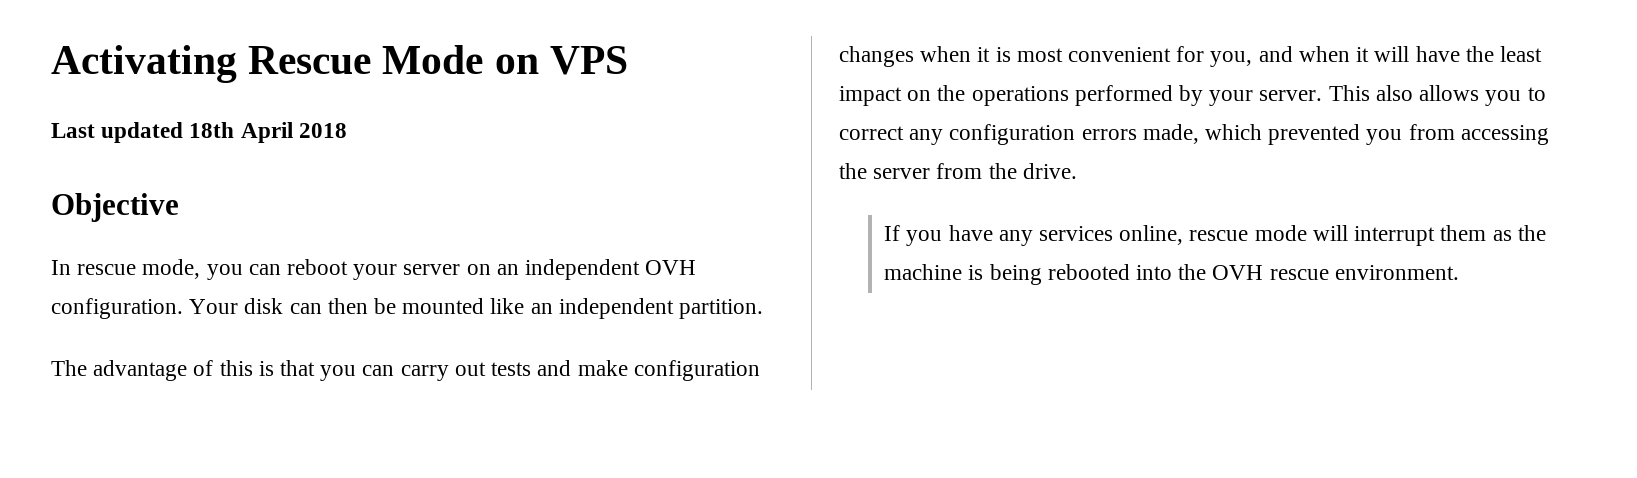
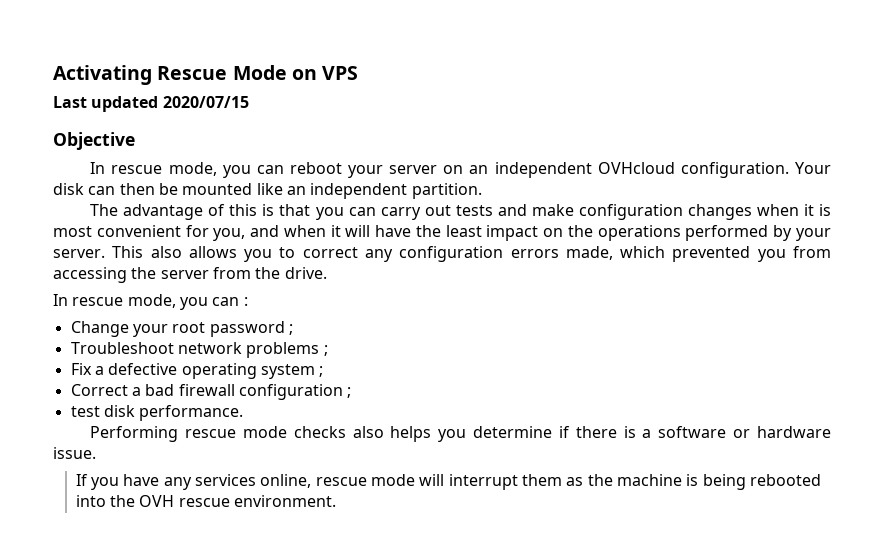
[189,122,347,143] 18th April 2018 -> [162,96,249,108] 2020/07/15
[645,260,697,275] OVH -> [597,162,675,174] OVHcloud
(1077, 171) none -> [53,294,248,310] [70,321,293,337] [70,342,328,358] [70,363,324,379] [70,384,352,400] [70,405,244,421] [90,426,831,442] [53,447,96,459] // In rescue mode, you can : // Change your root password ; // Troubleshoot network problems ; // Fix a defective operating system ; // Correct a bad firewall configuration ; // test disk performance. // Performing rescue mode checks also helps you determine if there is a software or hardware issue.

